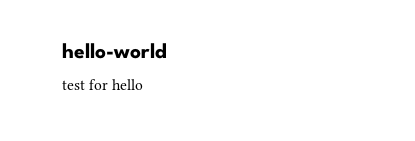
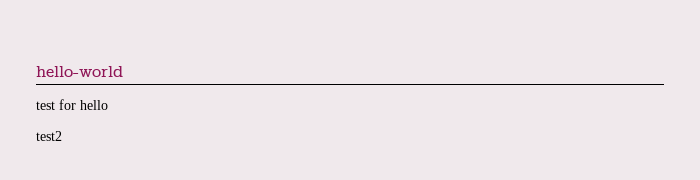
(144, 84) none -> [36,131,62,141] // test2

